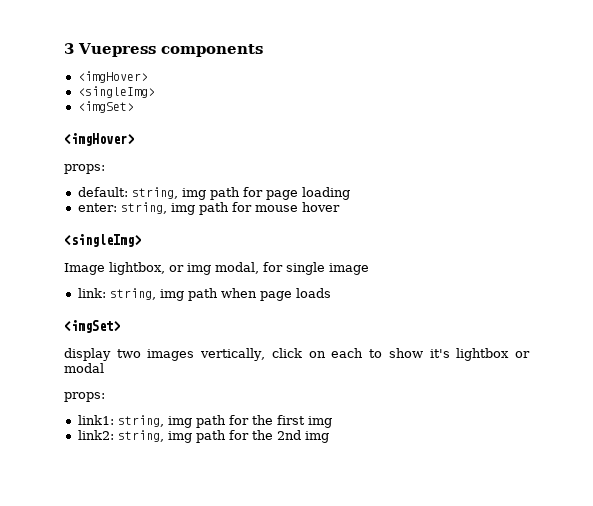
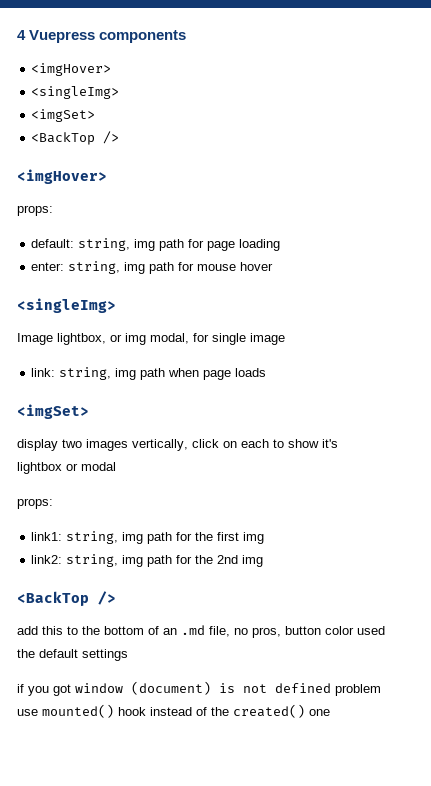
[64,43,74,54] 3 -> [17,30,26,40] 4
(134, 107) none -> [31,131,120,145] // <BackTop />
(329, 437) none -> [17,591,116,606] [17,625,385,638] [17,649,128,661] [17,681,381,696] [17,704,330,718] // <BackTop /> // add this to the bottom of an .md file, no pros, button color used the default settings // if you got window (document) is not defined problem use mounted() hook instead of the created() one

